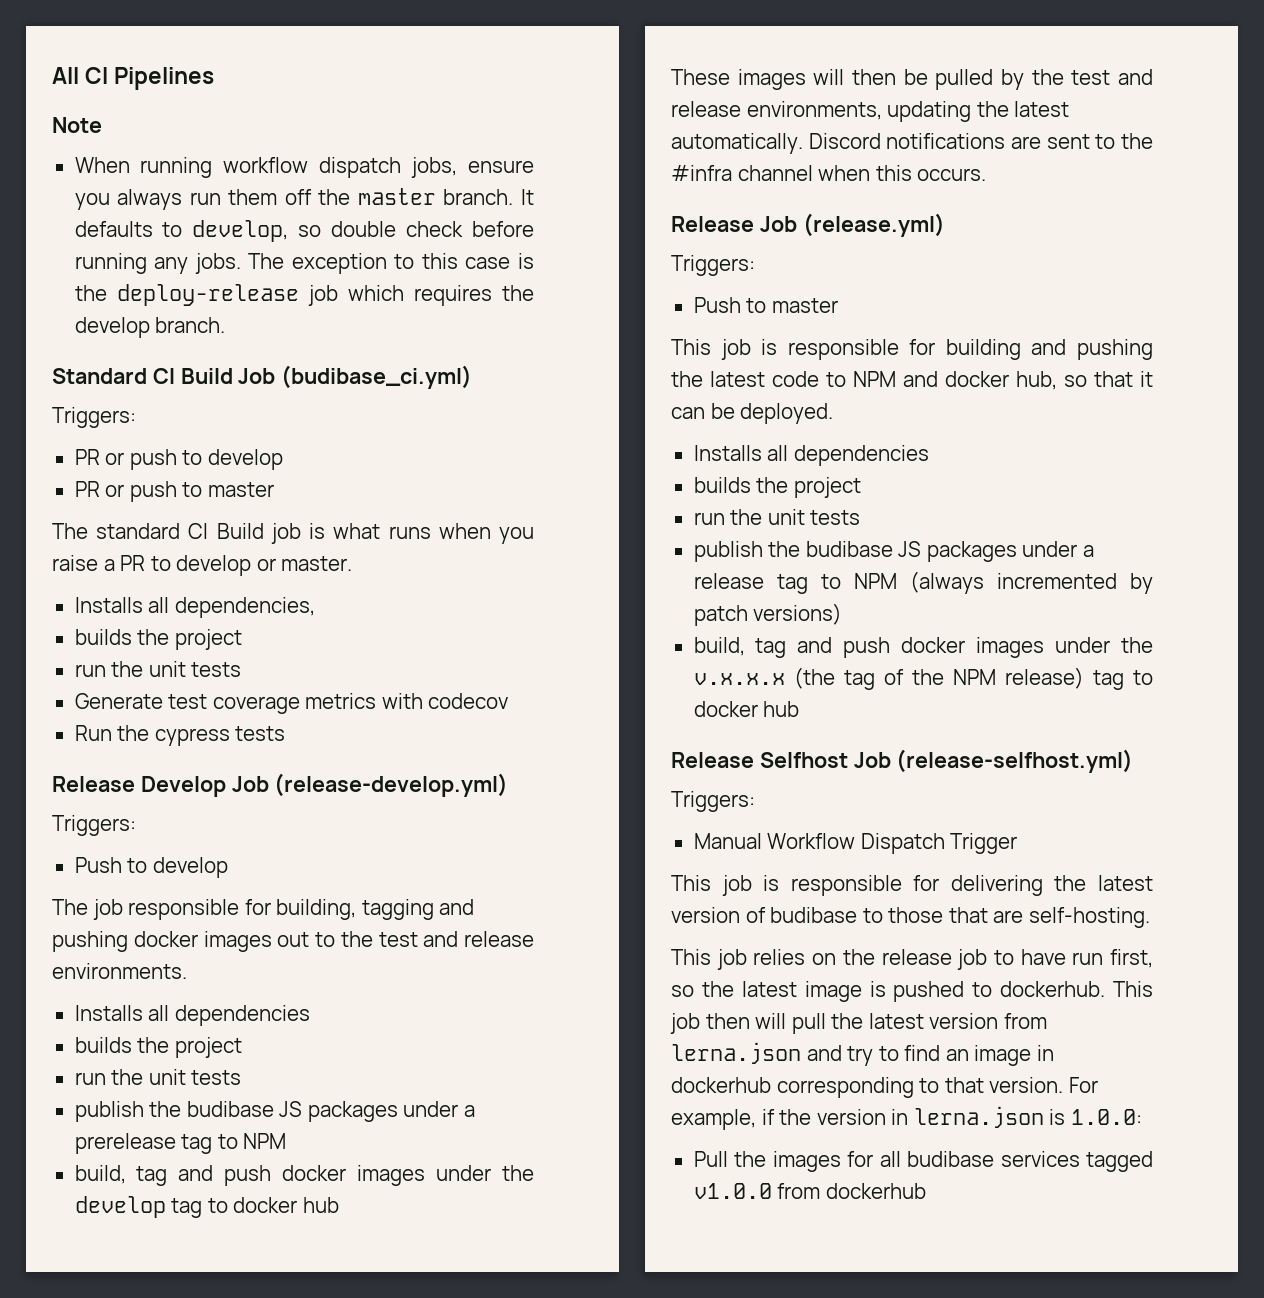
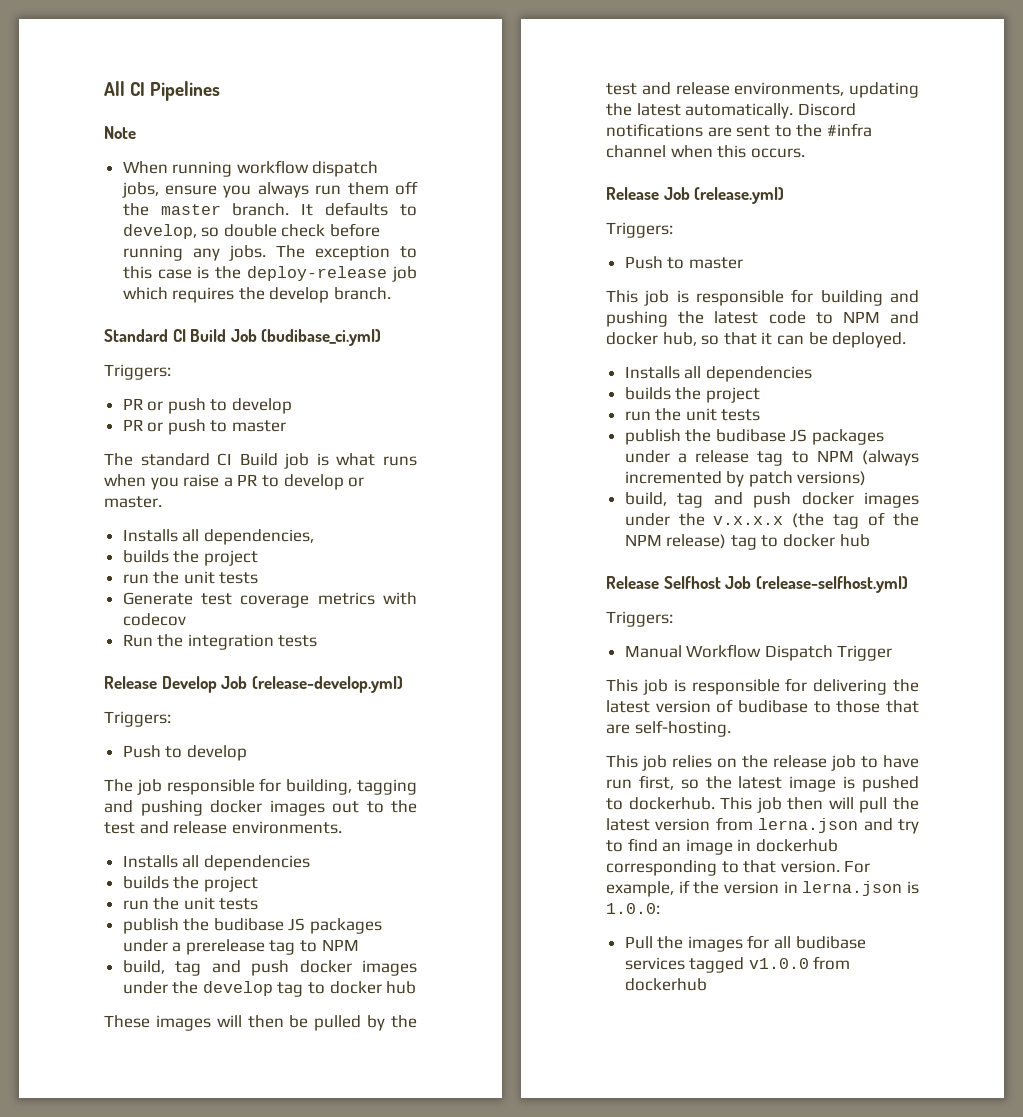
[154,728,230,746] cypress -> [187,634,274,650] integration

